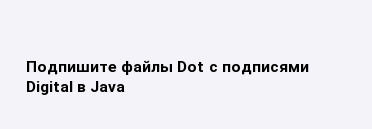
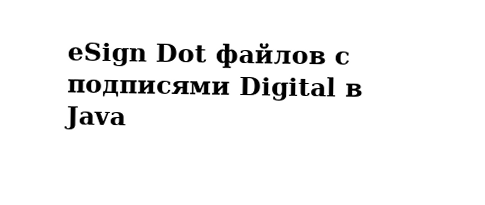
[26,60,205,75] Подпишите файлы Dot -> [67,42,326,71] eSign Dot файлов

